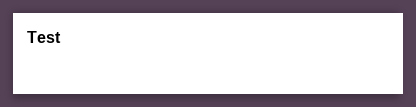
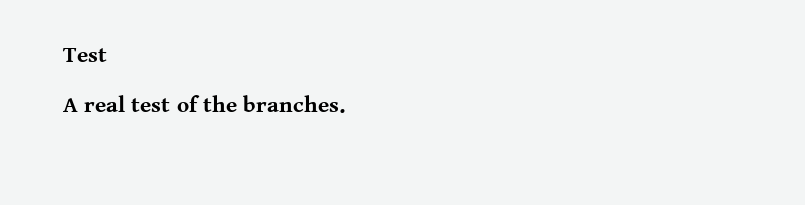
(61, 37) none -> [63,95,347,113] // A real test of the branches.

